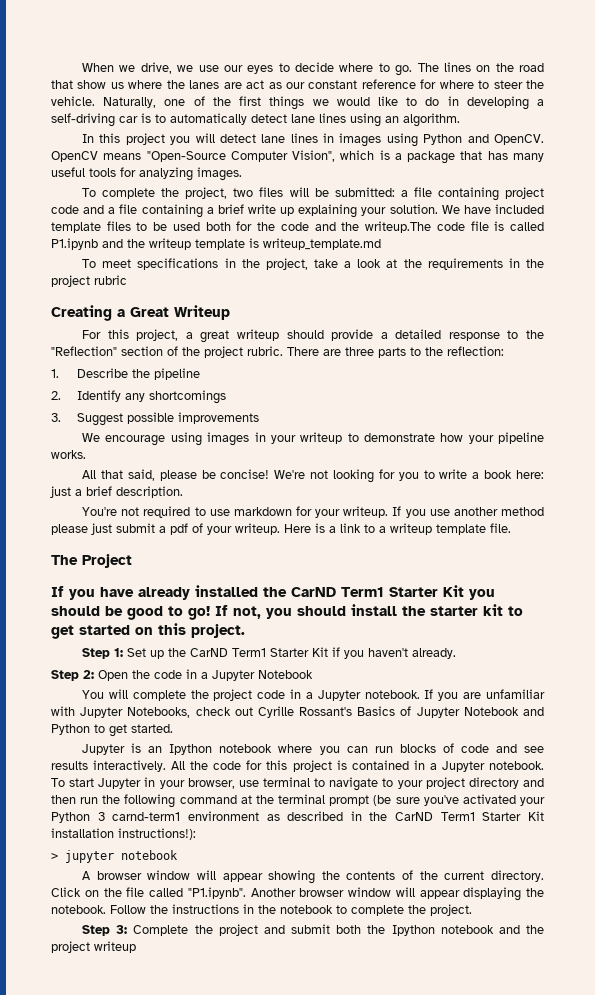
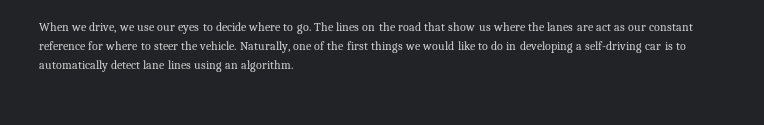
[82,133,544,147] [51,150,544,164] [51,167,242,181] [82,187,544,201] [51,204,544,218] [51,221,544,233] [51,238,381,250] [82,258,544,270] [51,275,127,287] [51,305,230,321] [82,329,544,343] [51,346,504,358] [51,368,200,380] [51,390,226,404] [51,412,259,426] [82,432,545,446] [51,450,86,459] [82,469,544,483] [50,486,183,498] [82,506,544,518] [51,523,511,535] [51,554,132,568] [51,585,495,600] [51,604,523,620] [51,623,245,639] [82,647,457,659] [51,669,313,681] [82,689,546,701] [51,706,544,718] [51,724,173,737] [82,743,545,755] [51,760,544,772] [51,777,545,791] [51,794,545,808] [51,811,544,823] [51,828,196,840] [51,850,178,863] [82,870,544,884] [51,887,544,901] [51,904,472,916] [82,924,544,936] [51,941,136,953] // In this project you will detect lane lines in images using Python and OpenCV. OpenCV means "Open-Source Computer Vision", which is a package that has many useful tools for analyzing images. // To complete the project, two files will be submitted: a file containing project code and a file containing a brief write up explaining your solution. We have included template files to be used both for the code and the writeup.The code file is called P1.ipynb and the writeup template is writeup_template.md // To meet specifications in the project, take a look at the requirements in the project rubric // Creating a Great Writeup // For this project, a great writeup should provide a detailed response to the "Reflection" section of the project rubric. There are three parts to the reflection: // 1. Describe the pipeline // 2. Identify any shortcomings // 3. Suggest possible improvements // We encourage using images in your writeup to demonstrate how your pipeline works. // All that said, please be concise! We're not looking for you to write a book here: just a brief description. // You're not required to use markdown for your writeup. If you use another method please just submit a pdf of your writeup. Here is a link to a writeup template file. // The Project // If you have already installed the CarND Term1 Starter Kit you should be good to go! If not, you should install the starter kit to get started on this project. // Step 1: Set up the CarND Term1 Starter Kit if you haven't already. // Step 2: Open the code in a Jupyter Notebook // You will complete the project code in a Jupyter notebook. If you are unfamiliar with Jupyter Notebooks, check out Cyrille Rossant's Basics of Jupyter Notebook and Python to get started. // Jupyter is an Ipython notebook where you can run blocks of code and see results interactively. All the code for this project is contained in a Jupyter notebook. To start Jupyter in your browser, use terminal to navigate to your project directory and then run the following command at the terminal prompt (be sure you've activated your Python 3 carnd-term1 environment as described in the CarND Term1 Starter Kit installation instructions!): // > jupyter notebook // A browser window will appear showing the contents of the current directory. Click on the file called "P1.ipynb". Another browser window will appear displaying the notebook. Follow the instructions in the notebook to complete the project. // Step 3: Complete the project and submit both the Ipython notebook and the project writeup -> (294, 66) none

